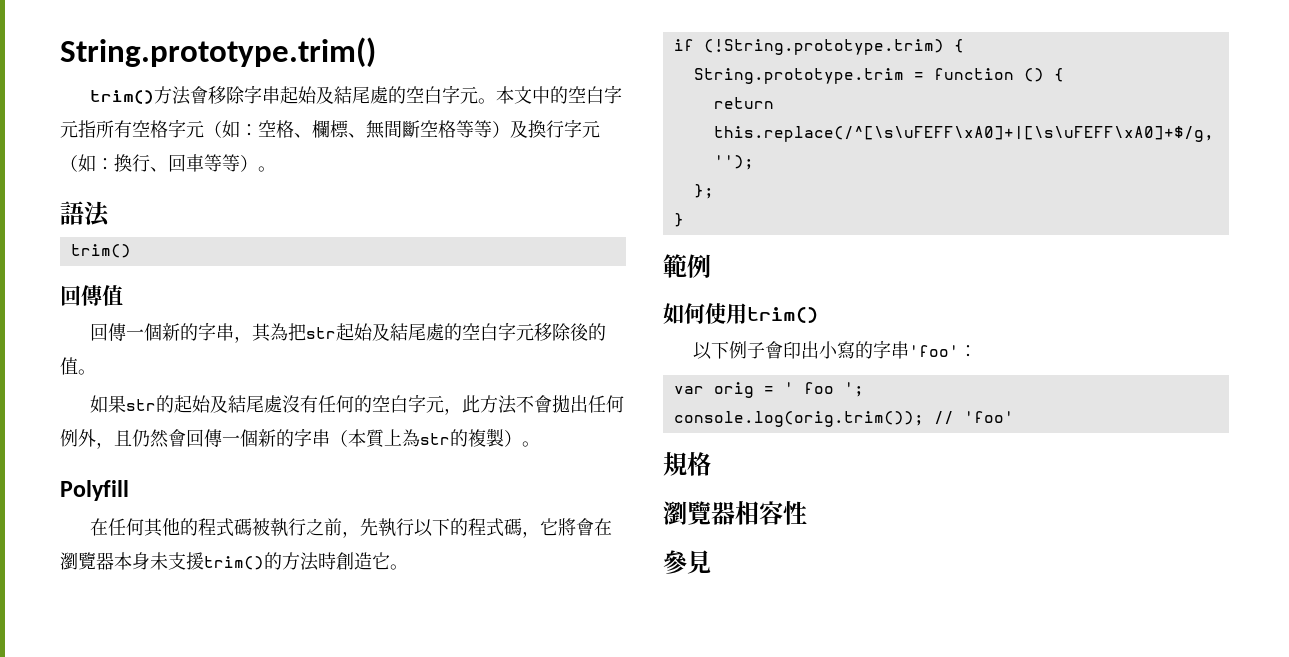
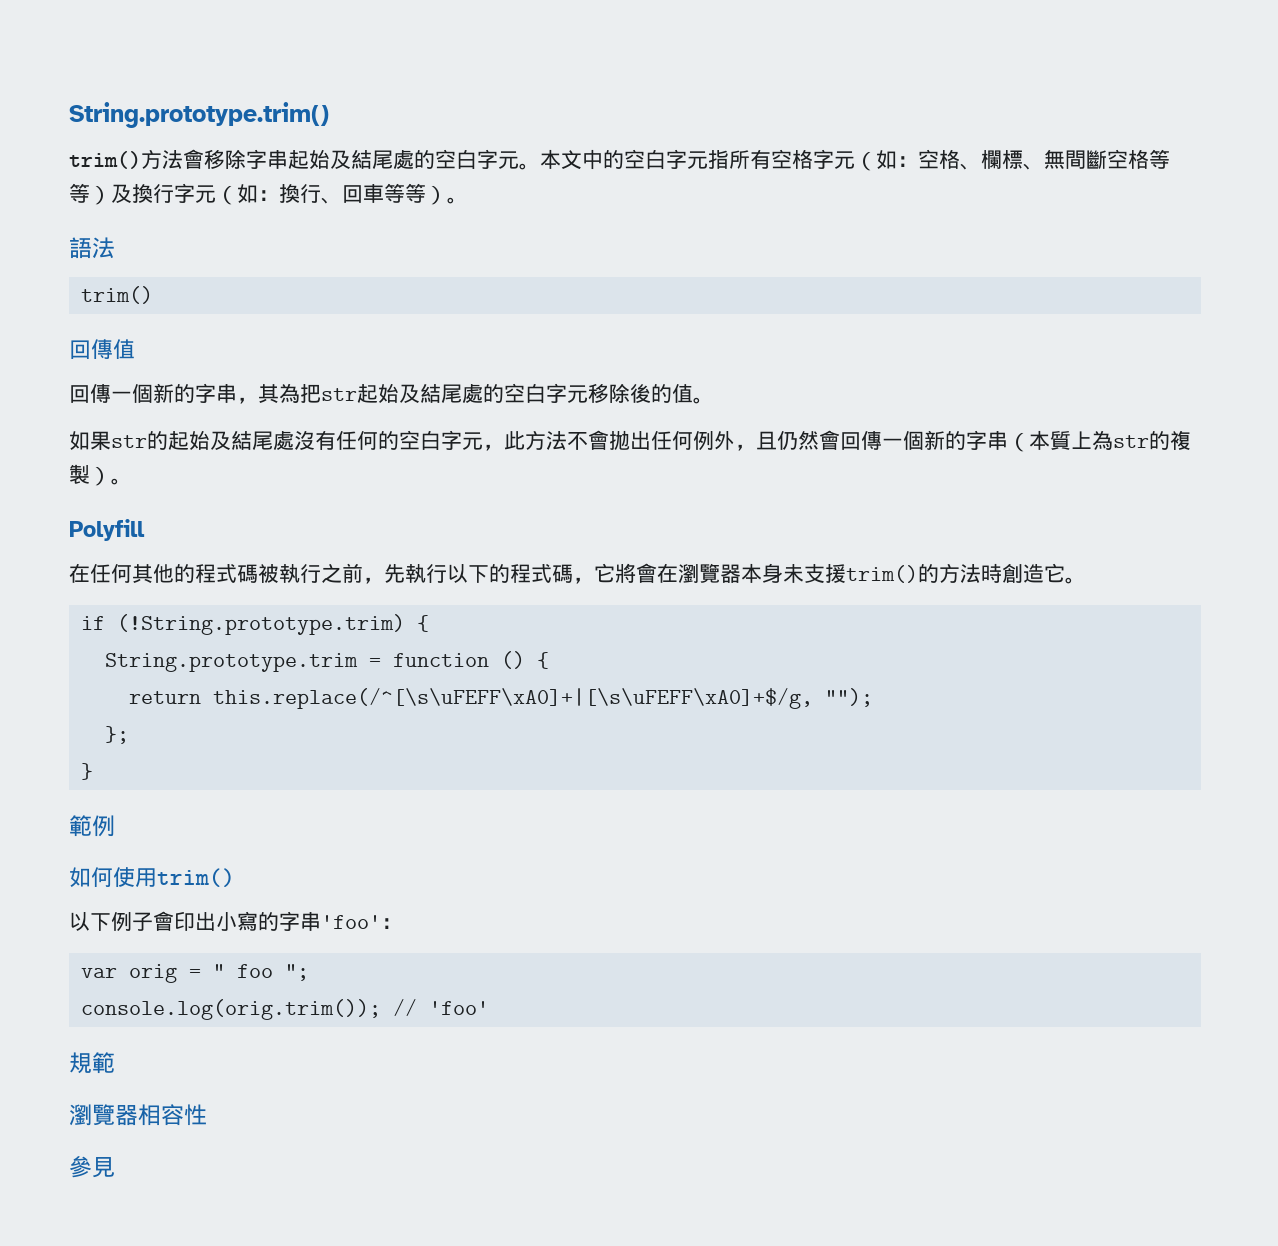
[713,155,754,170] ''); -> [825,688,874,707] "");
[783,382,864,397] ' foo '; -> [213,964,310,981] " foo ";
[687,452,711,476] 格 -> [92,1052,115,1074] 範

